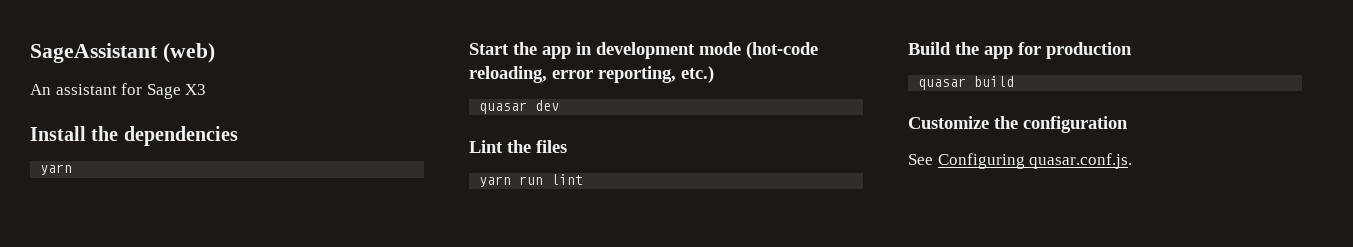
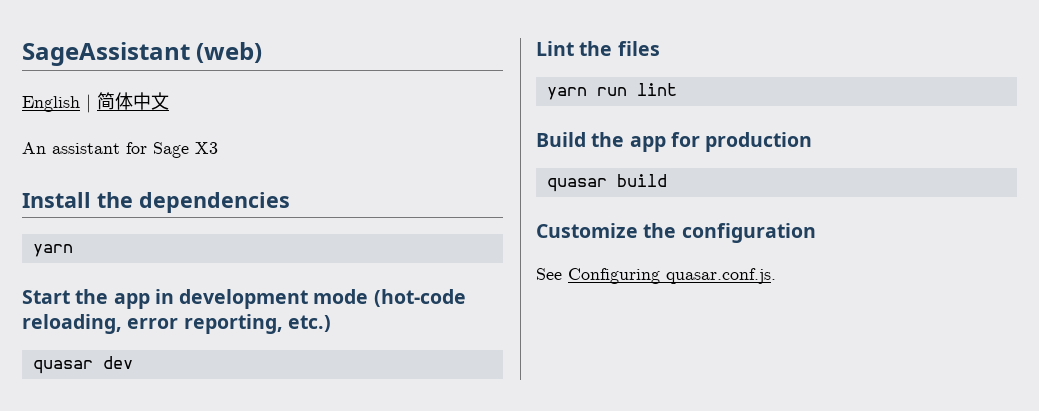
(215, 53) none -> [22,92,169,113] // English | 简体中文

